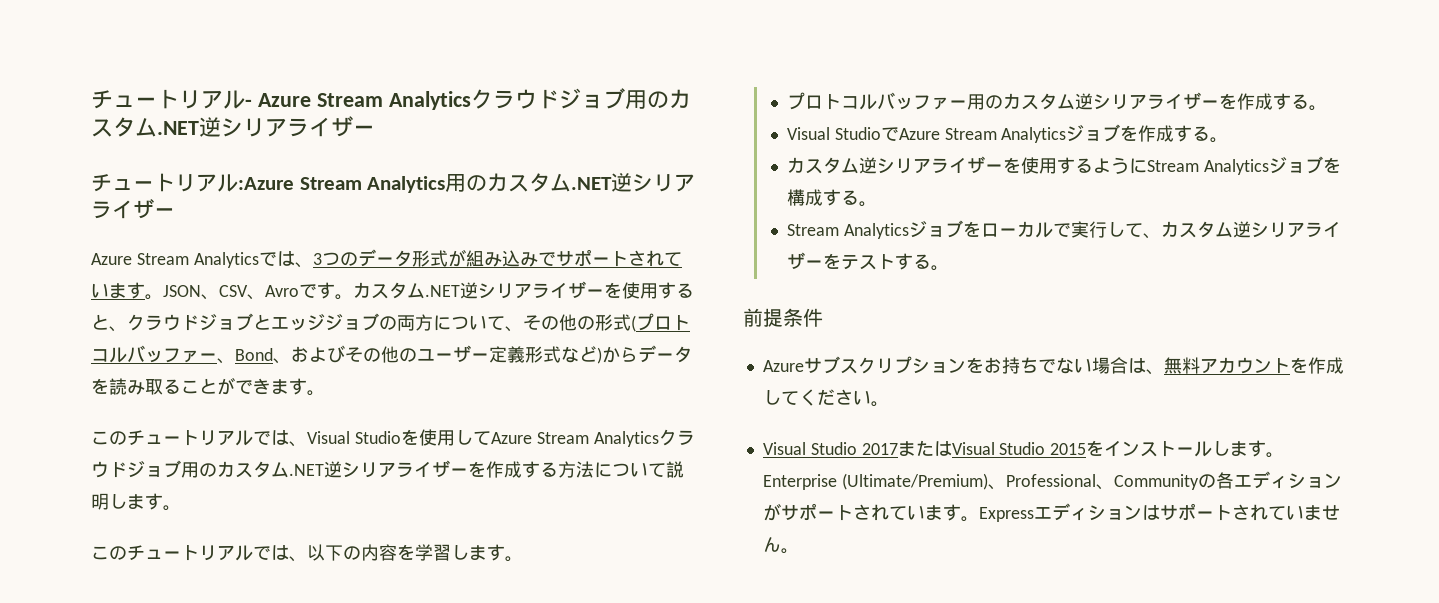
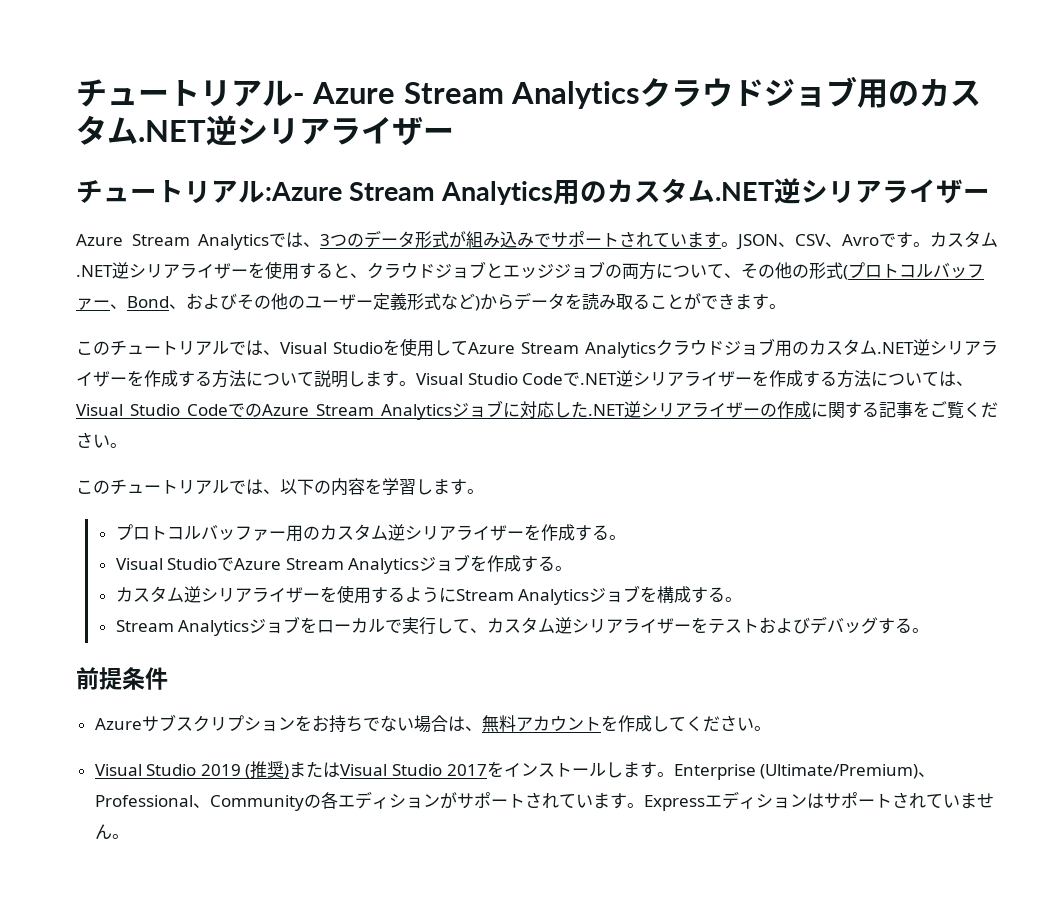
(181, 508) none -> [416,370,974,388] [76,400,998,420] [76,432,127,448] Visual Studio Codeで.NET逆シリアライザーを作成する方法については、Visual Studio CodeでのAzure Stream Analyticsジョブに対応した.NET逆シリアライザーの作成に関する記事をご覧ください。
(895, 262) none -> [759,616,879,634] およびデバッグ
[861,443,898,455] 2017 -> [200,761,290,779] 2019 (推奨)
[1050,443,1087,455] 2015 -> [446,764,487,776] 2017

